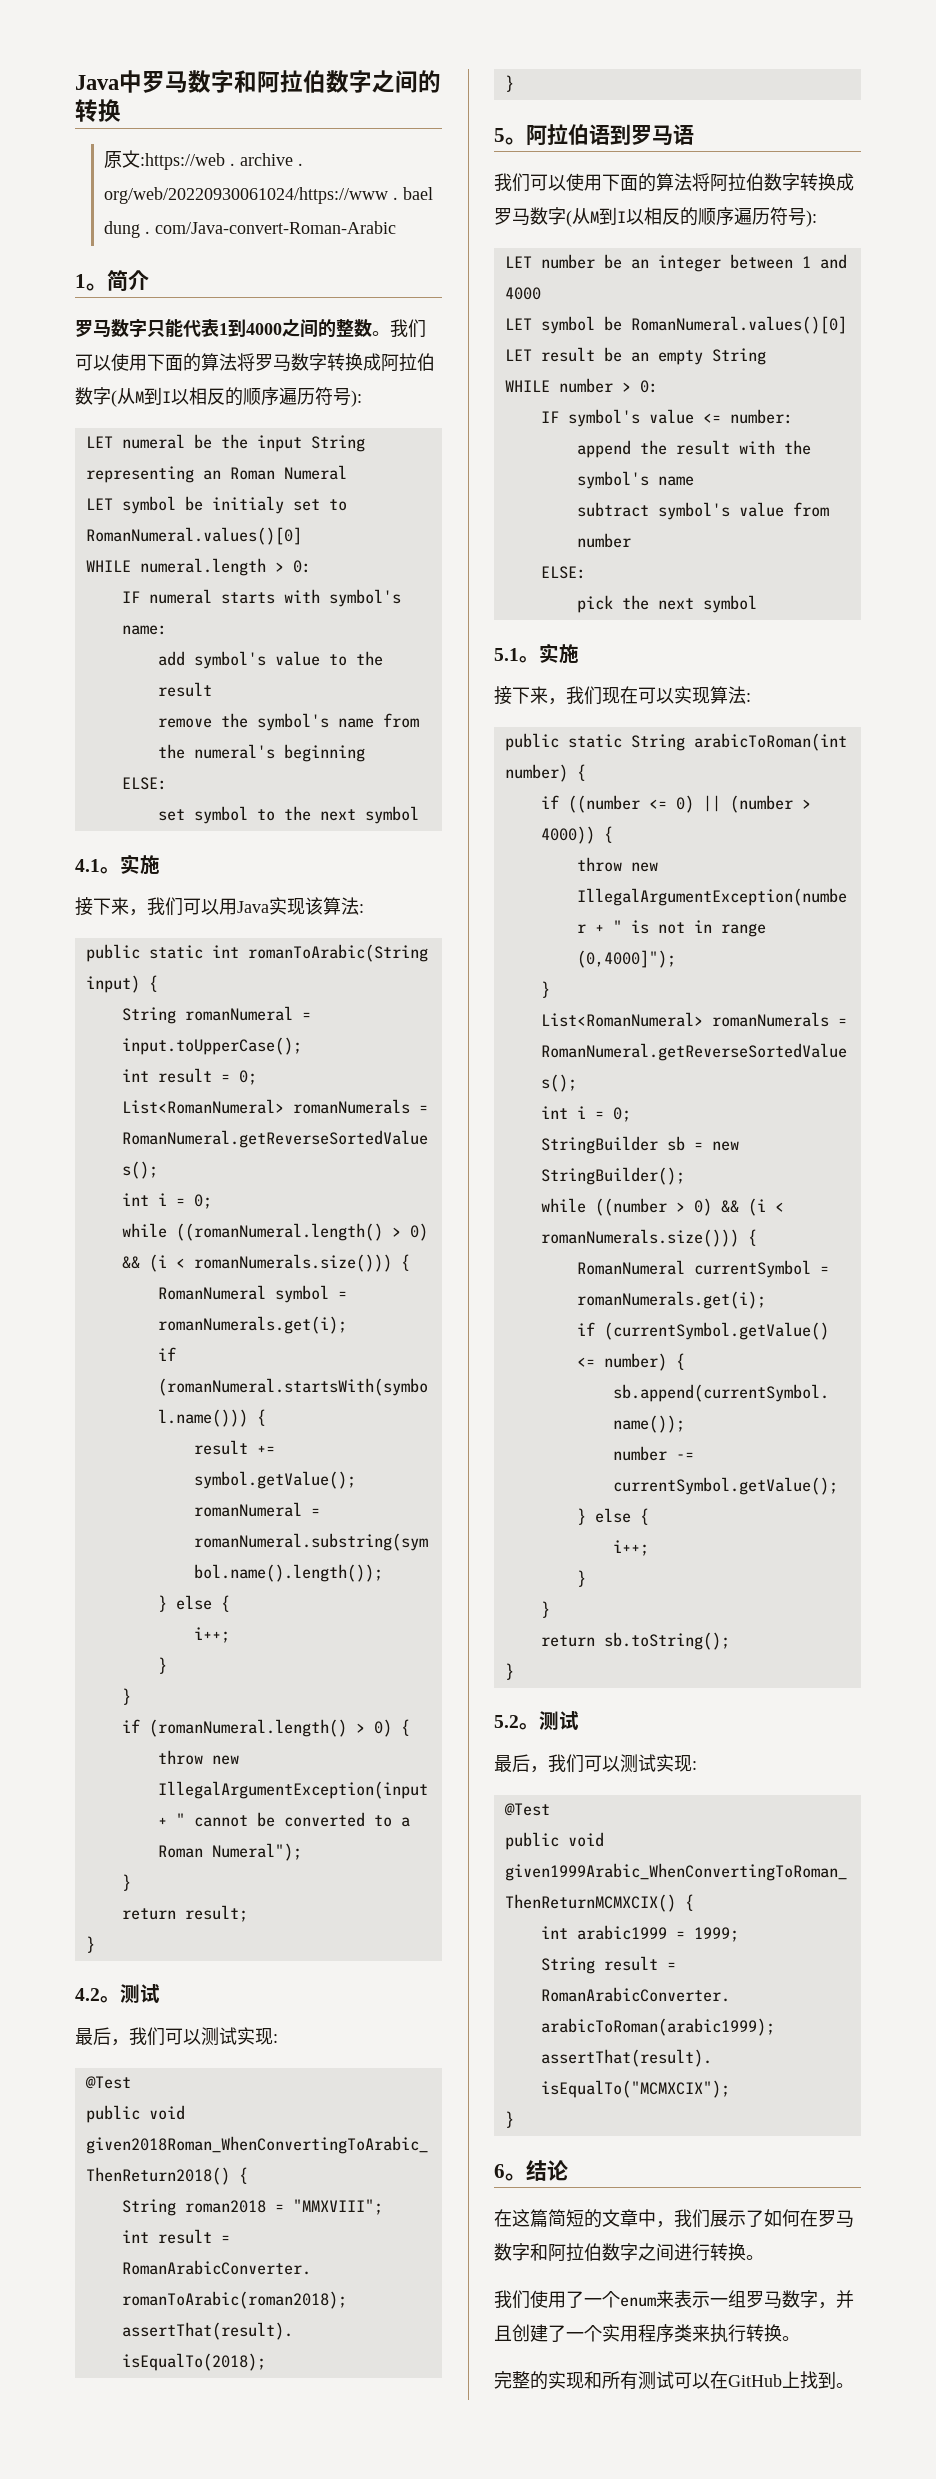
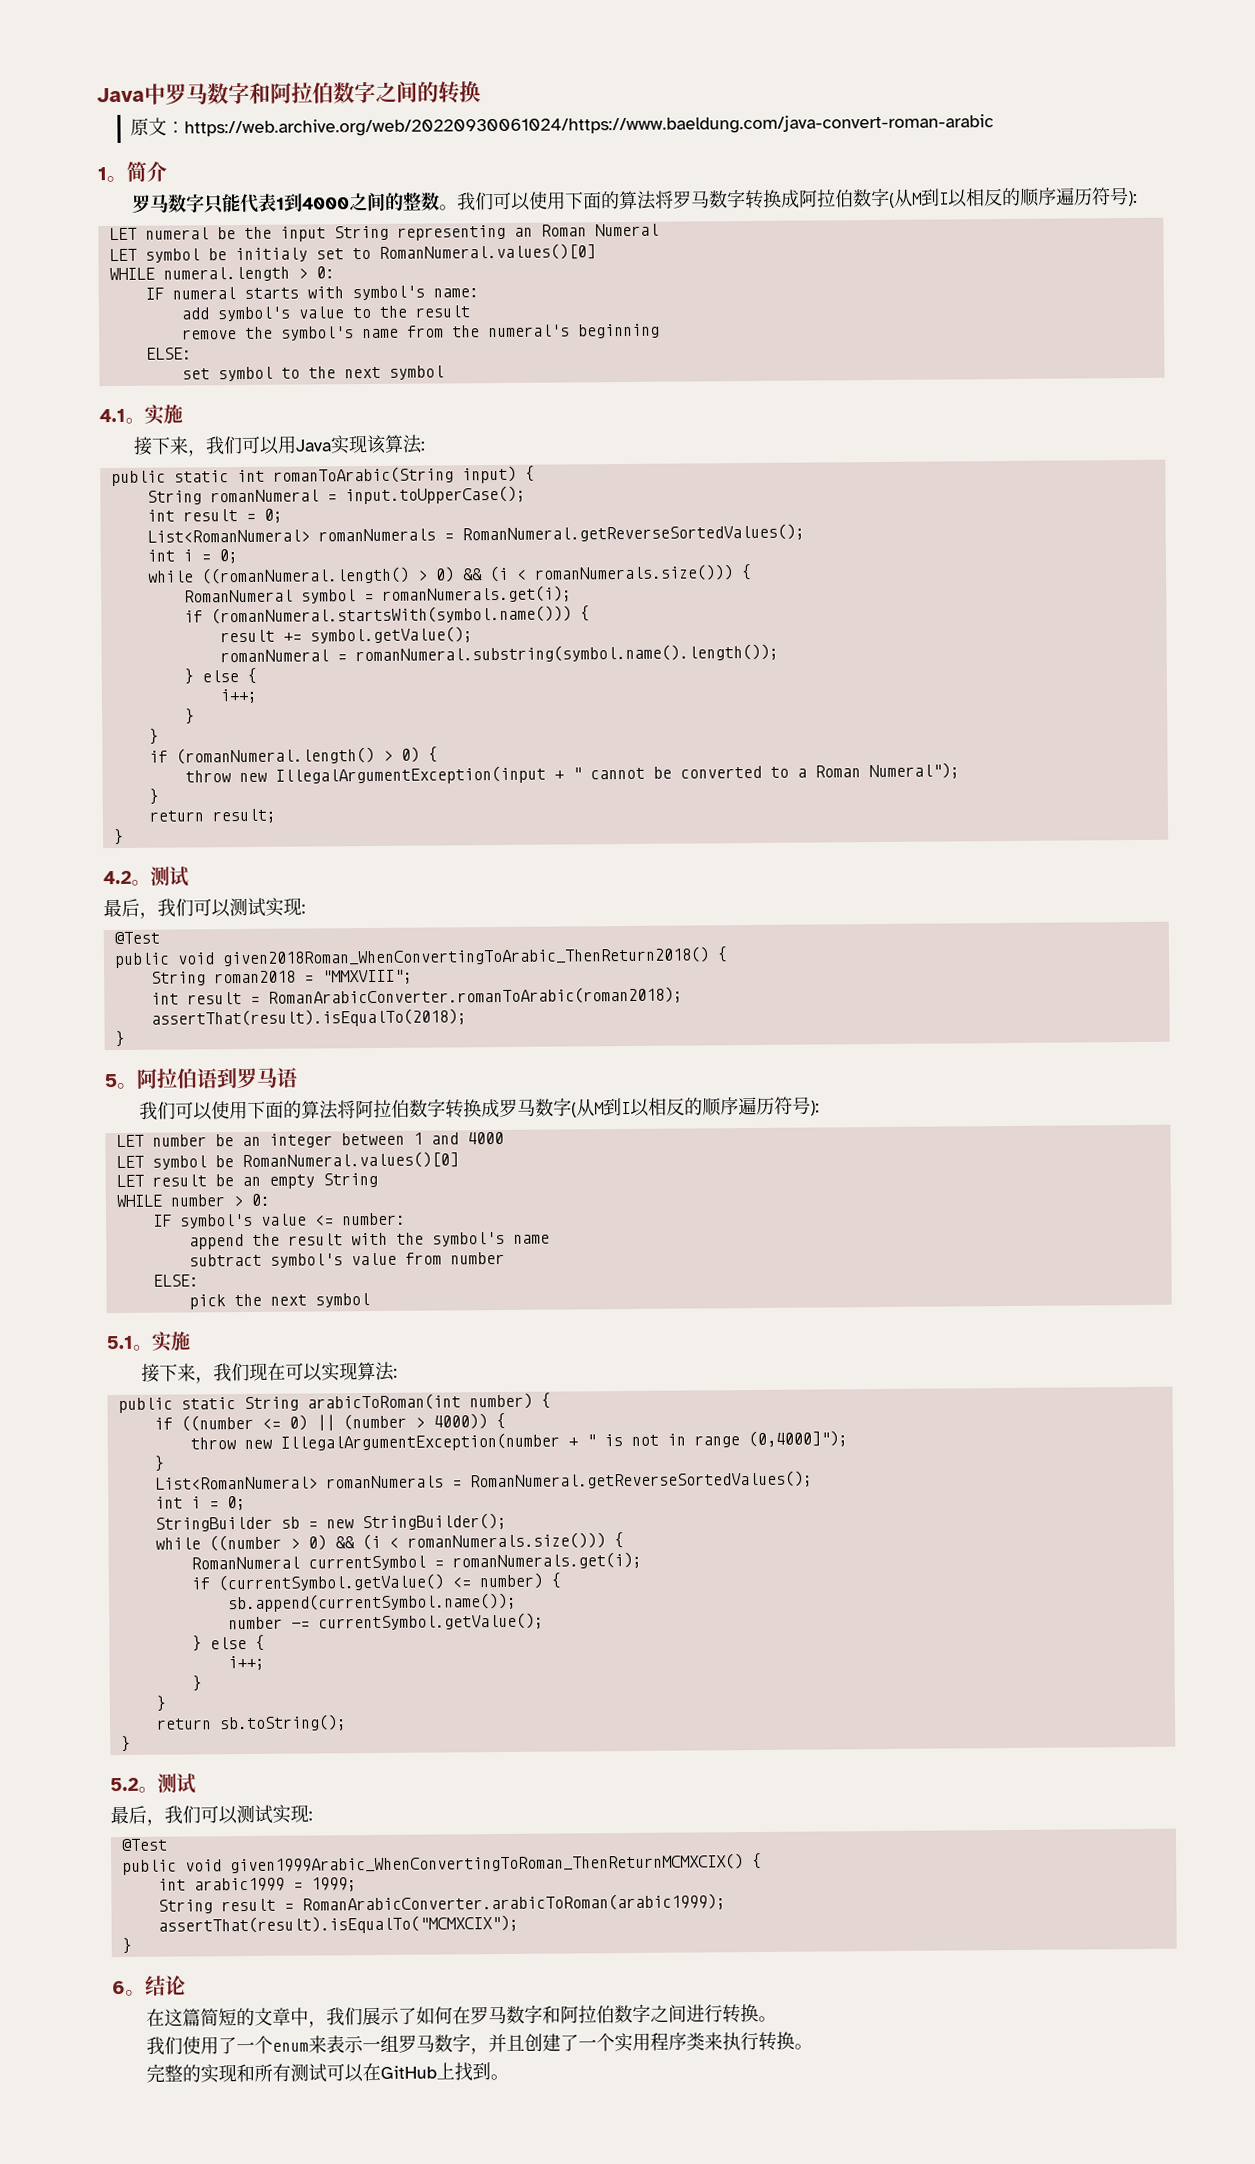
[139,153,303,170] [103,187,433,204] [103,221,396,238] :https://web . archive . org/web/20220930061024/https://www . bael dung . com/Java-convert-Roman-Arabic -> [165,114,994,138] ：https://web.archive.org/web/20220930061024/https://www.baeldung.com/java-convert-roman-arabic

